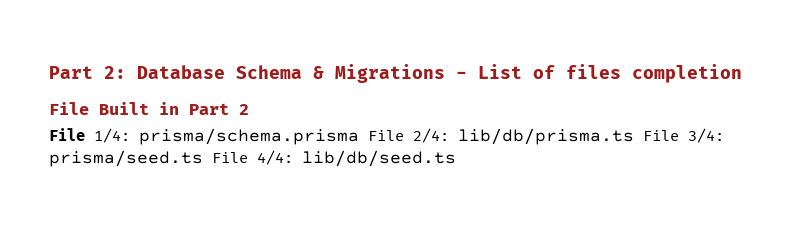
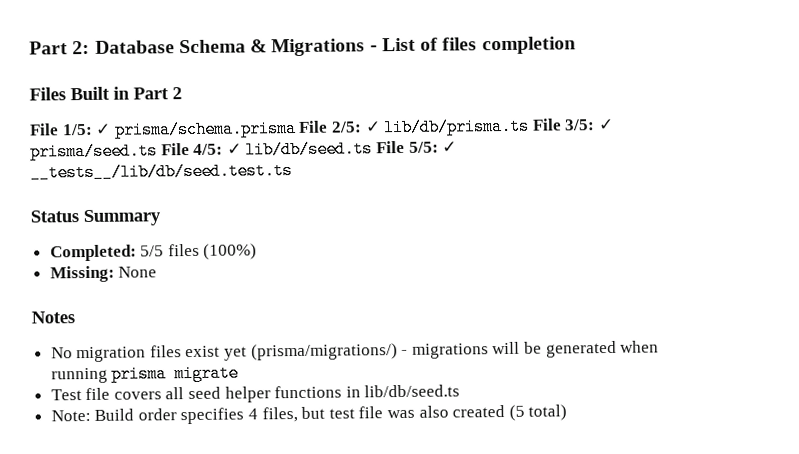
[49,102,89,115] File -> [29,87,66,101] Files
[94,128,724,145] [49,150,456,167] 1/4: prisma/schema.prisma File 2/4: lib/db/prisma.ts File 3/4: prisma/seed.ts File 4/4: lib/db/seed.ts -> [61,117,614,139] [30,140,458,161] [30,162,293,182] [30,209,161,227] [49,243,258,262] [49,265,158,283] [31,311,75,324] [50,340,660,363] [50,364,240,384] [50,384,461,403] [50,404,568,425] 1/5: ✓ prisma/schema.prisma File 2/5: ✓ lib/db/prisma.ts File 3/5: ✓ prisma/seed.ts File 4/5: ✓ lib/db/seed.ts File 5/5: ✓ __tests__/lib/db/seed.test.ts // Status Summary // Completed: 5/5 files (100%) // Missing: None // Notes // No migration files exist yet (prisma/migrations/) - migrations will be generated when running prisma migrate // Test file covers all seed helper functions in lib/db/seed.ts // Note: Build order specifies 4 files, but test file was also created (5 total)

